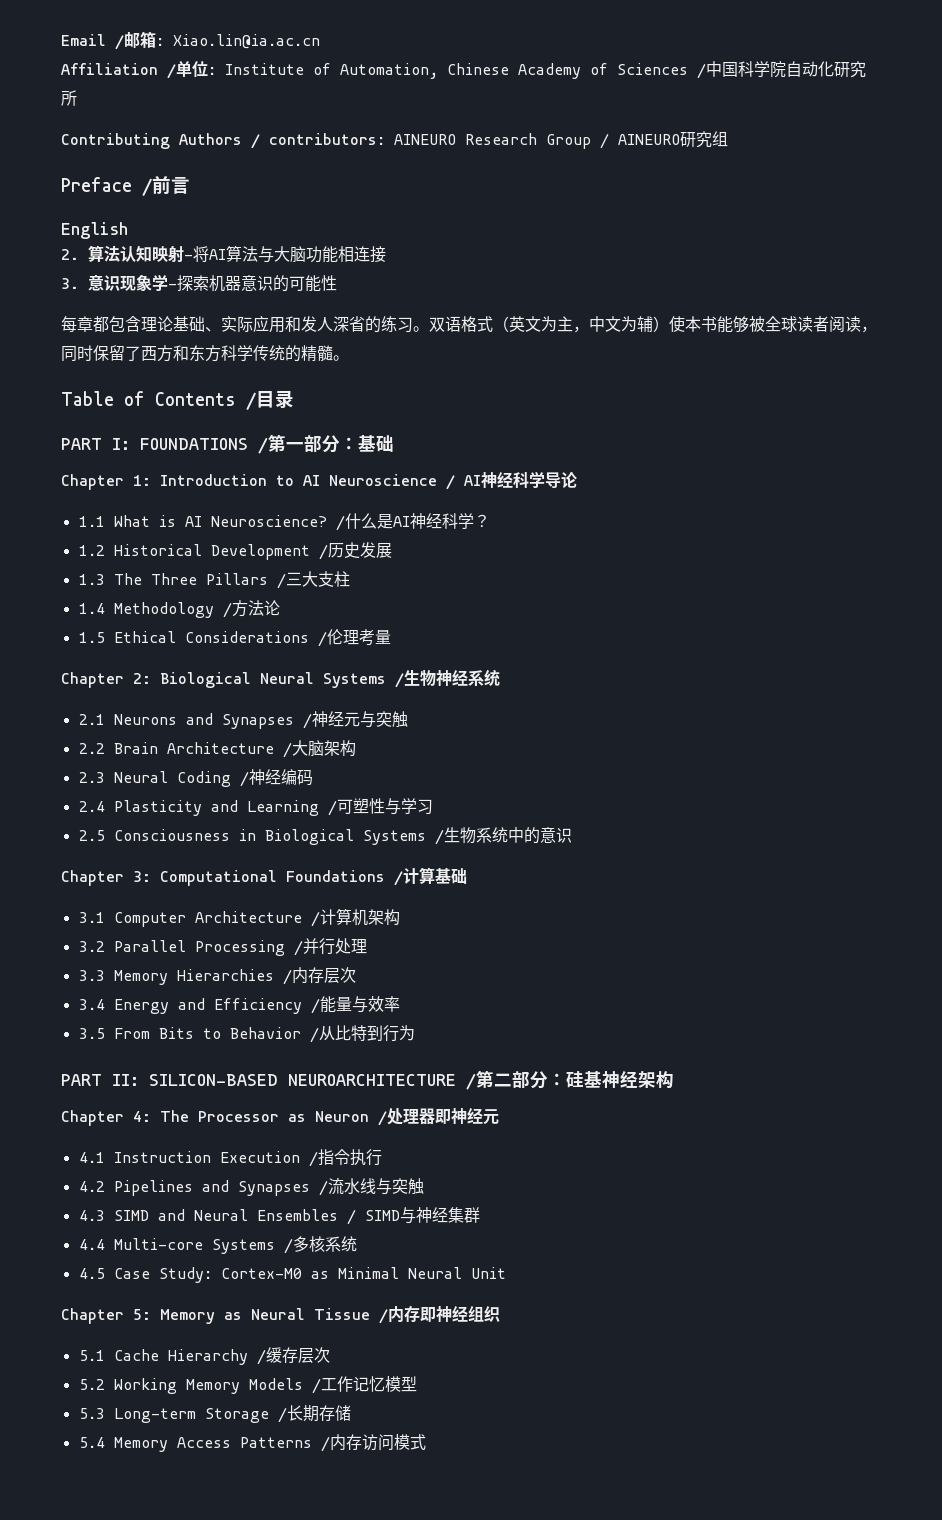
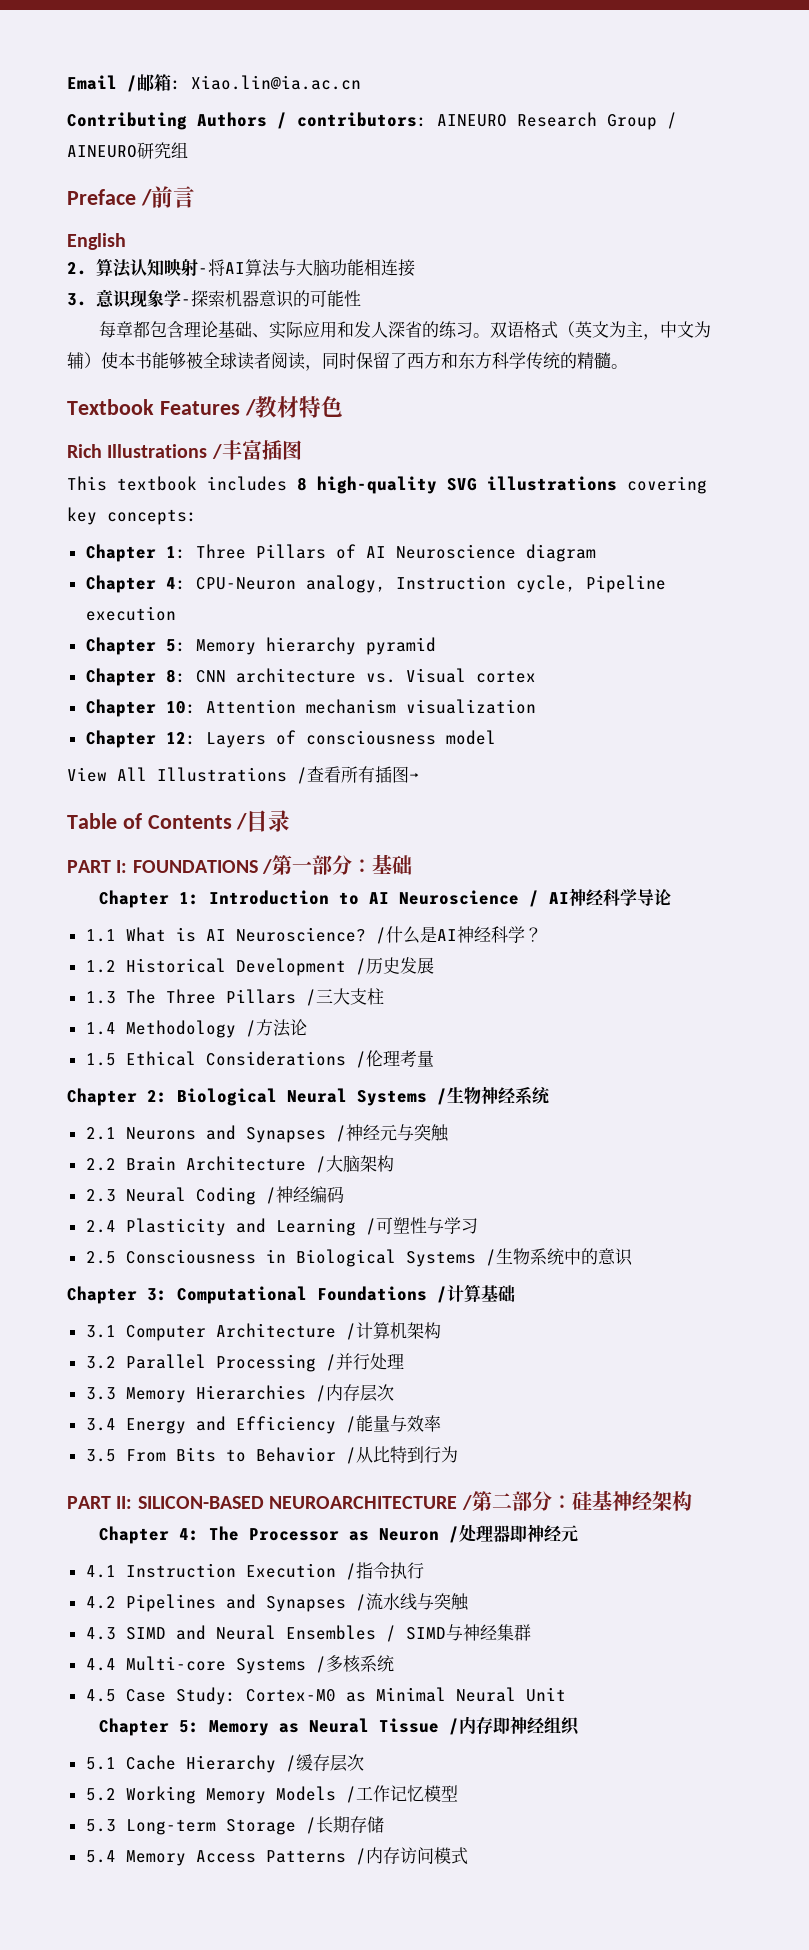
[61,61,866,79] [61,90,77,106] // Affiliation /单位: Institute of Automation, Chinese Academy of Sciences /中国科学院自动化研究所 -> (361, 82) none
(349, 358) none -> [67,396,343,418] [67,440,302,460] [67,476,707,494] [67,507,197,525] [85,544,596,562] [85,575,666,593] [85,606,176,621] [85,637,436,655] [85,668,536,686] [85,699,536,717] [85,730,496,748] [67,766,419,784] // Textbook Features /教材特色 // Rich Illustrations /丰富插图 // This textbook includes 8 high-quality SVG illustrations covering key concepts: // Chapter 1: Three Pillars of AI Neuroscience diagram // Chapter 4: CPU-Neuron analogy, Instruction cycle, Pipeline execution // Chapter 5: Memory hierarchy pyramid // Chapter 8: CNN architecture vs. Visual cortex // Chapter 10: Attention mechanism visualization // Chapter 12: Layers of consciousness model // View All Illustrations /查看所有插图→

